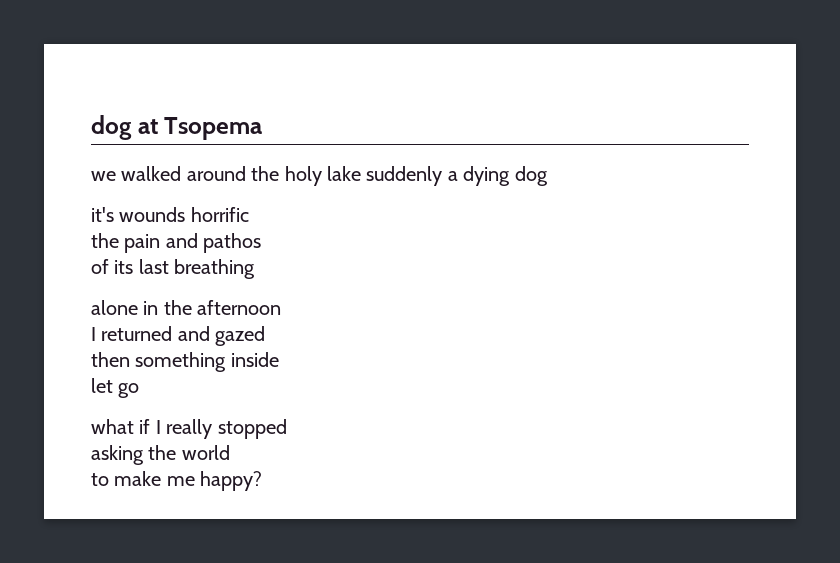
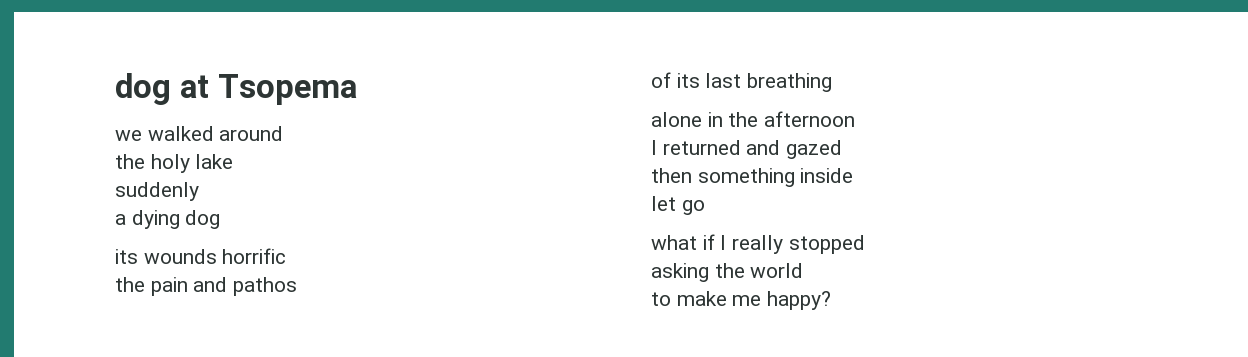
(246, 173) none -> (284, 133) //
(361, 173) none -> (234, 161) //
(443, 176) none -> (199, 191) //
[91,207,114,222] it's -> [115,249,138,264] its

